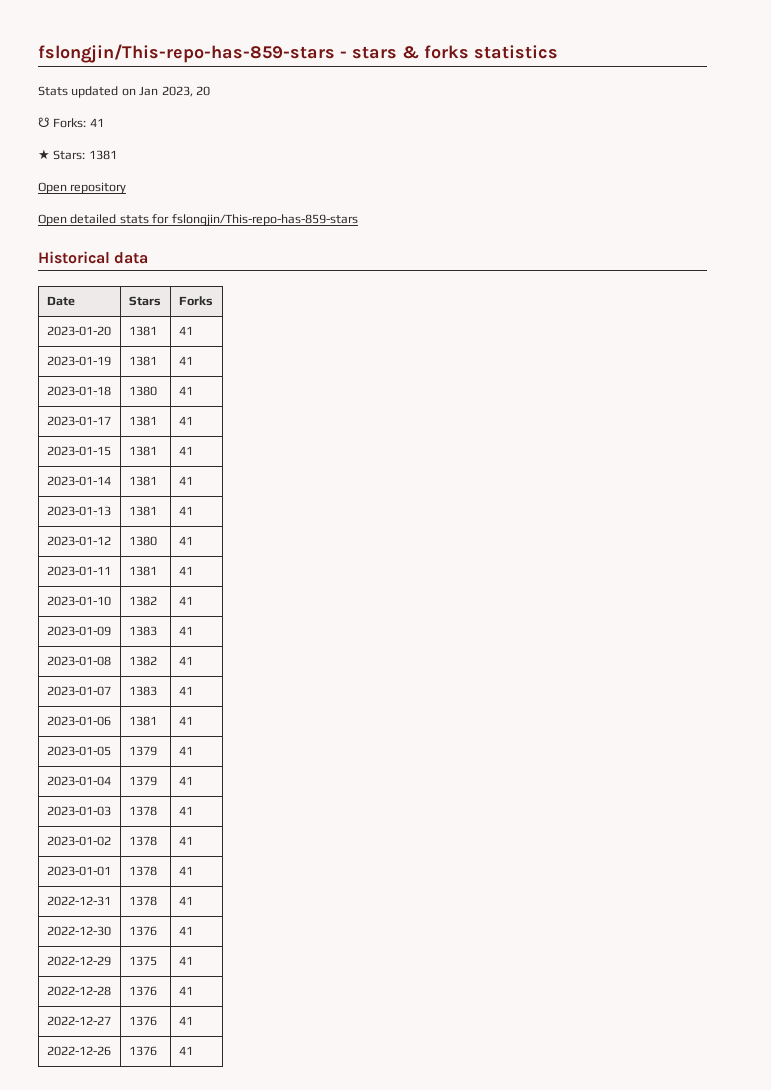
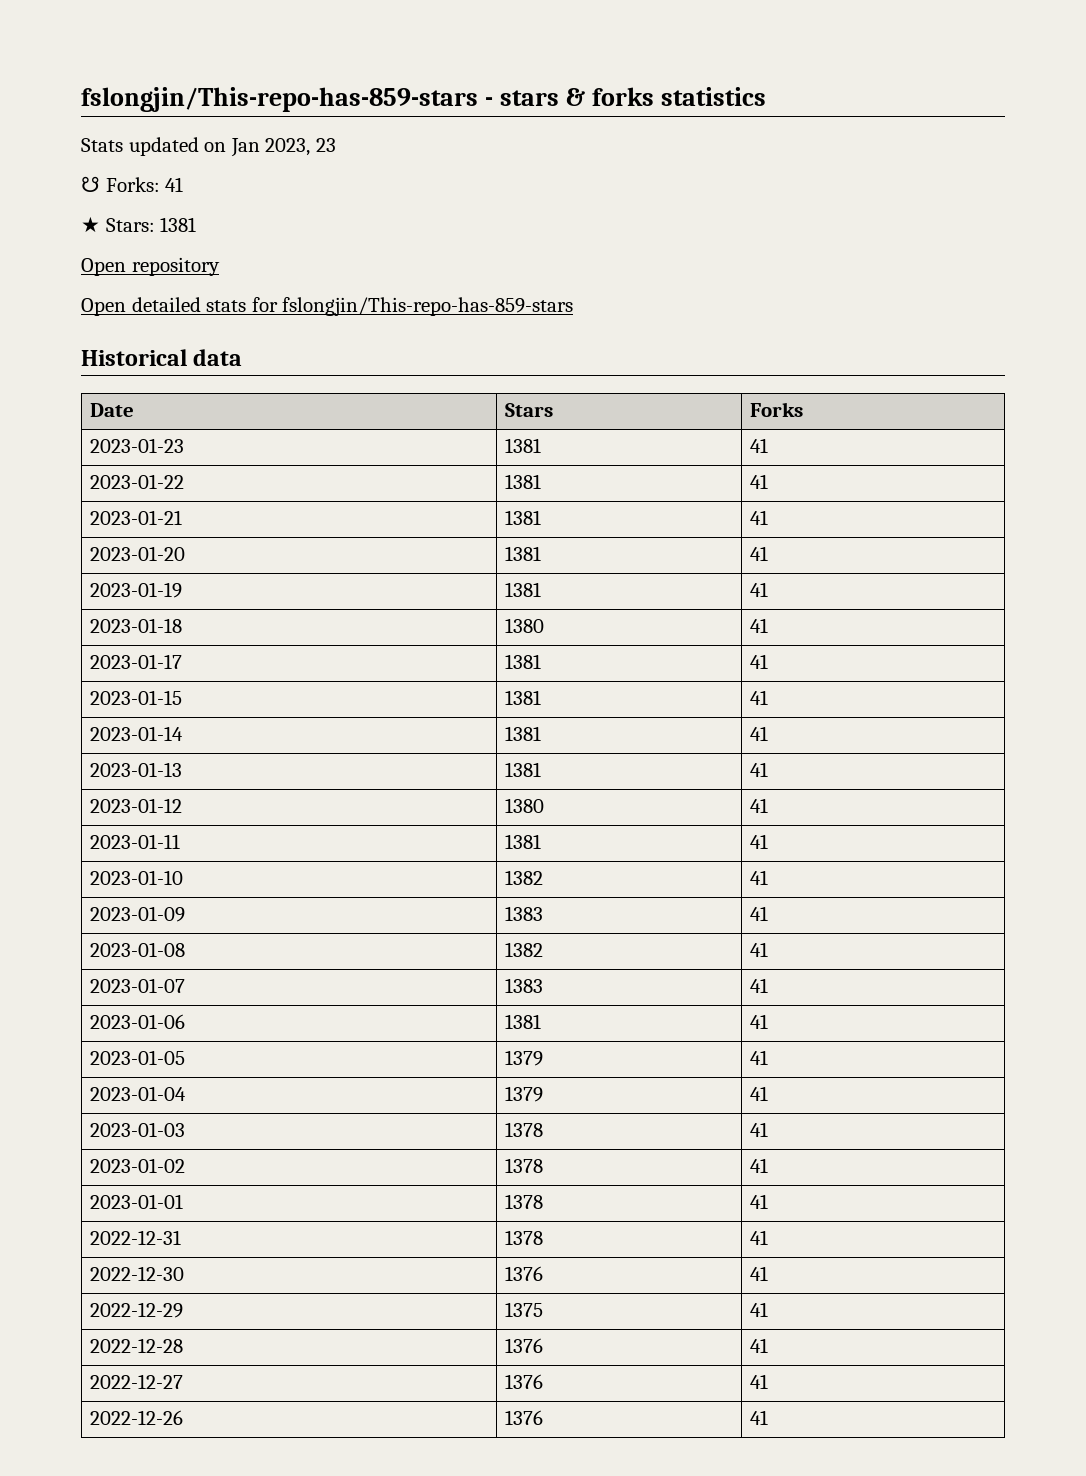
[195,86,210,96] 20 -> [315,138,336,152] 23
(213, 301) none -> [90,438,185,453] [505,438,542,453] [750,438,769,453] [90,474,185,489] [505,474,542,489] [750,474,769,489] [90,510,183,525] [505,510,542,525] [750,510,769,525] // 2023-01-23 | 1381 | 41 // 2023-01-22 | 1381 | 41 // 2023-01-21 | 1381 | 41

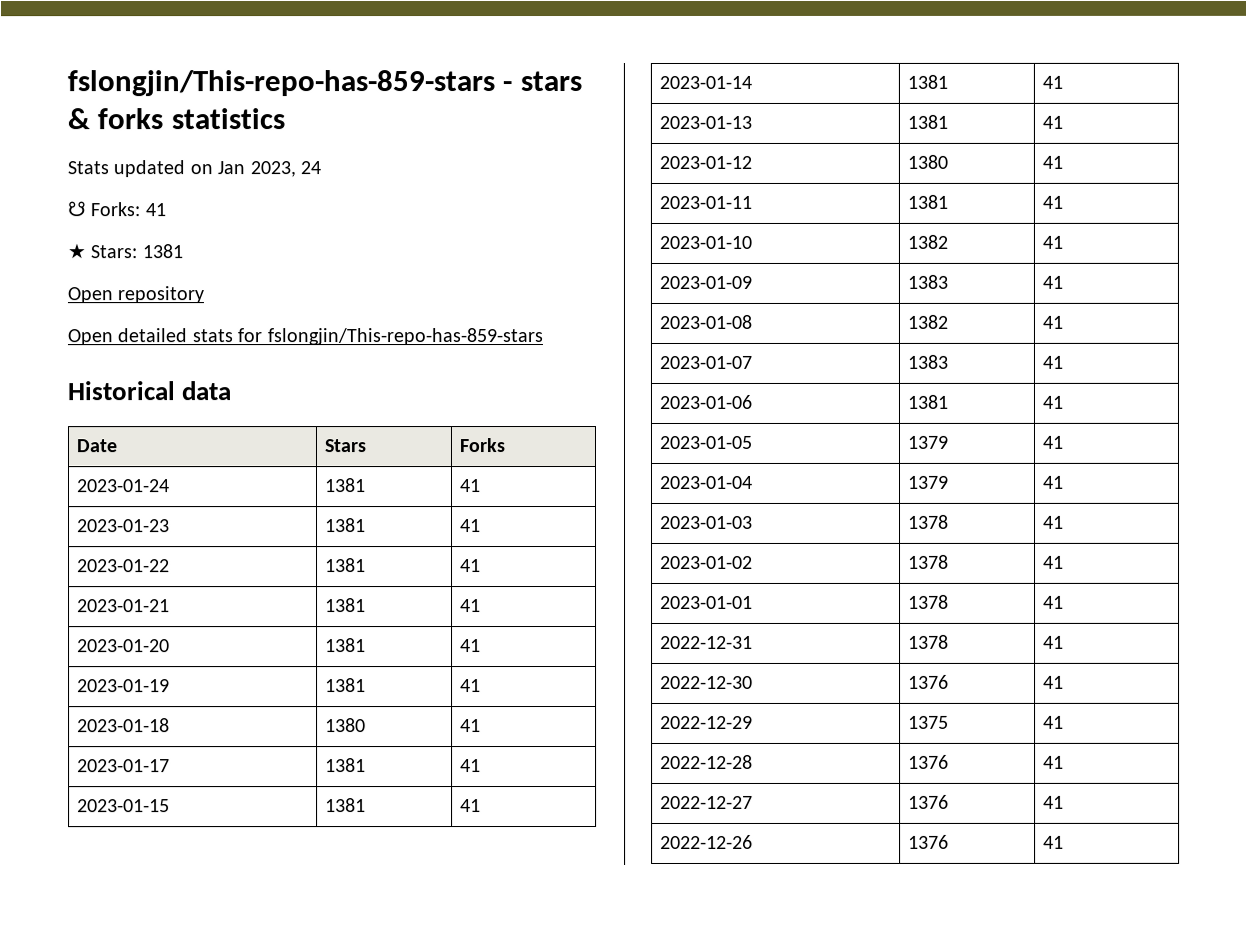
[315,138,336,152] 23 -> [300,161,321,175] 24
(804, 409) none -> [77,479,171,493] [325,478,367,493] [460,479,482,493] // 2023-01-24 | 1381 | 41

